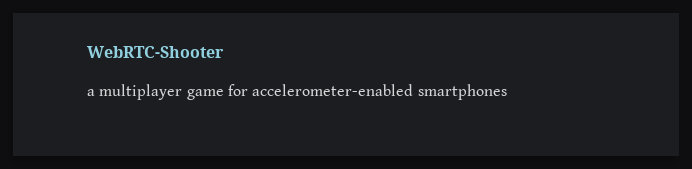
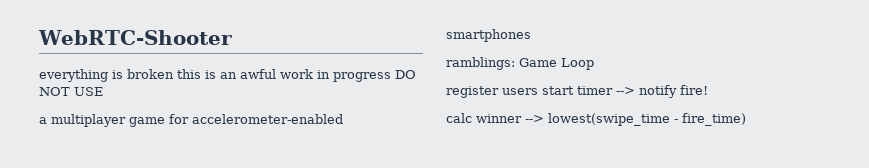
(224, 52) none -> [39,69,416,82] [39,87,103,96] // everything is broken this is an awful work in progress DO NOT USE
(507, 92) none -> [446,57,594,70] [446,85,708,98] [446,113,746,126] // ramblings: Game Loop // register users start timer --> notify fire! // calc winner --> lowest(swipe_time - fire_time)

